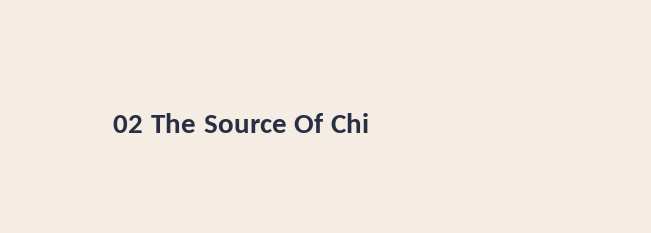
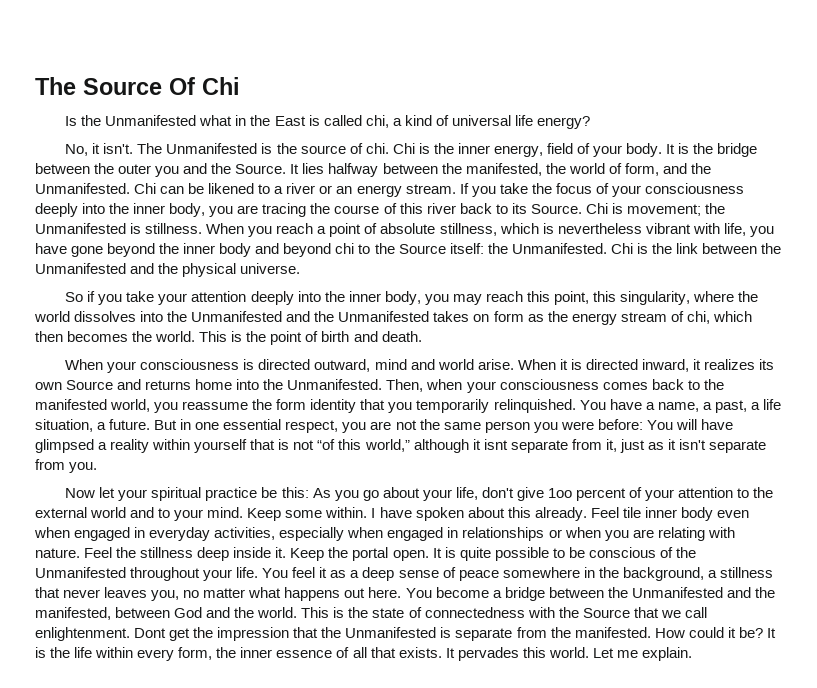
[113,115,143,133] 02 -> (35, 86) none
(370, 123) none -> [65,115,590,129] [65,143,758,157] [35,163,711,177] [35,183,744,197] [35,203,725,217] [35,223,774,237] [35,243,781,257] [35,263,301,277] [65,291,759,305] [34,311,752,325] [35,331,422,345] [65,359,775,373] [35,379,724,393] [35,399,781,413] [35,419,733,433] [35,439,767,453] [35,459,98,473] [65,487,774,501] [35,507,749,521] [34,527,735,541] [35,547,696,561] [35,567,773,581] [35,587,775,601] [35,607,707,620] [35,627,776,641] [35,647,692,661] // Is the Unmanifested what in the East is called chi, a kind of universal life energy? // No, it isn't. The Unmanifested is the source of chi. Chi is the inner energy, field of your body. It is the bridge between the outer you and the Source. It lies halfway between the manifested, the world of form, and the Unmanifested. Chi can be likened to a river or an energy stream. If you take the focus of your consciousness deeply into the inner body, you are tracing the course of this river back to its Source. Chi is movement; the Unmanifested is stillness. When you reach a point of absolute stillness, which is nevertheless vibrant with life, you have gone beyond the inner body and beyond chi to the Source itself: the Unmanifested. Chi is the link between the Unmanifested and the physical universe. // So if you take your attention deeply into the inner body, you may reach this point, this singularity, where the world dissolves into the Unmanifested and the Unmanifested takes on form as the energy stream of chi, which then becomes the world. This is the point of birth and death. // When your consciousness is directed outward, mind and world arise. When it is directed inward, it realizes its own Source and returns home into the Unmanifested. Then, when your consciousness comes back to the manifested world, you reassume the form identity that you temporarily relinquished. You have a name, a past, a life situation, a future. But in one essential respect, you are not the same person you were before: You will have glimpsed a reality within yourself that is not “of this world,” although it isnt separate from it, just as it isn't separate from you. // Now let your spiritual practice be this: As you go about your life, don't give 1oo percent of your attention to the external world and to your mind. Keep some within. I have spoken about this already. Feel tile inner body even when engaged in everyday activities, especially when engaged in relationships or when you are relating with nature. Feel the stillness deep inside it. Keep the portal open. It is quite possible to be conscious of the Unmanifested throughout your life. You feel it as a deep sense of peace somewhere in the background, a stillness that never leaves you, no matter what happens out here. You become a bridge between the Unmanifested and the manifested, between God and the world. This is the state of connectedness with the Source that we call enlightenment. Dont get the impression that the Unmanifested is separate from the manifested. How could it be? It is the life within every form, the inner essence of all that exists. It pervades this world. Let me explain.

